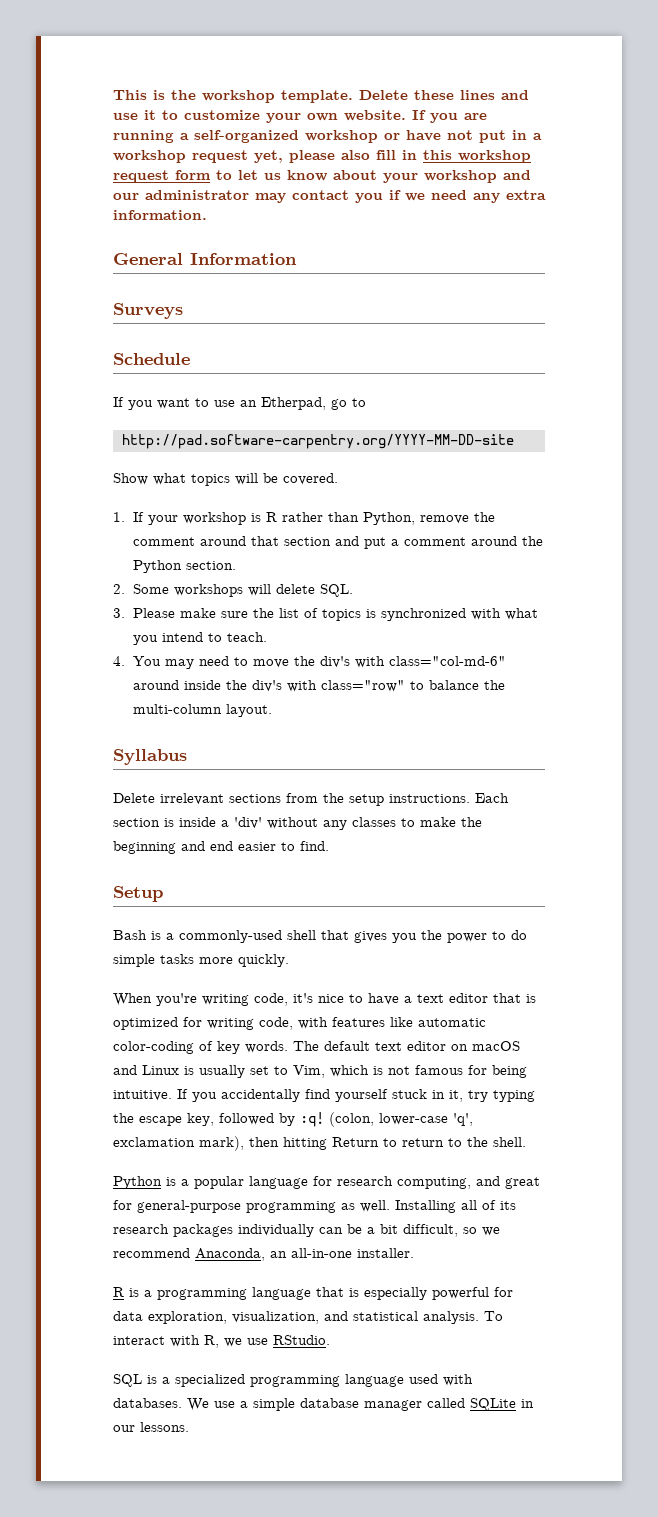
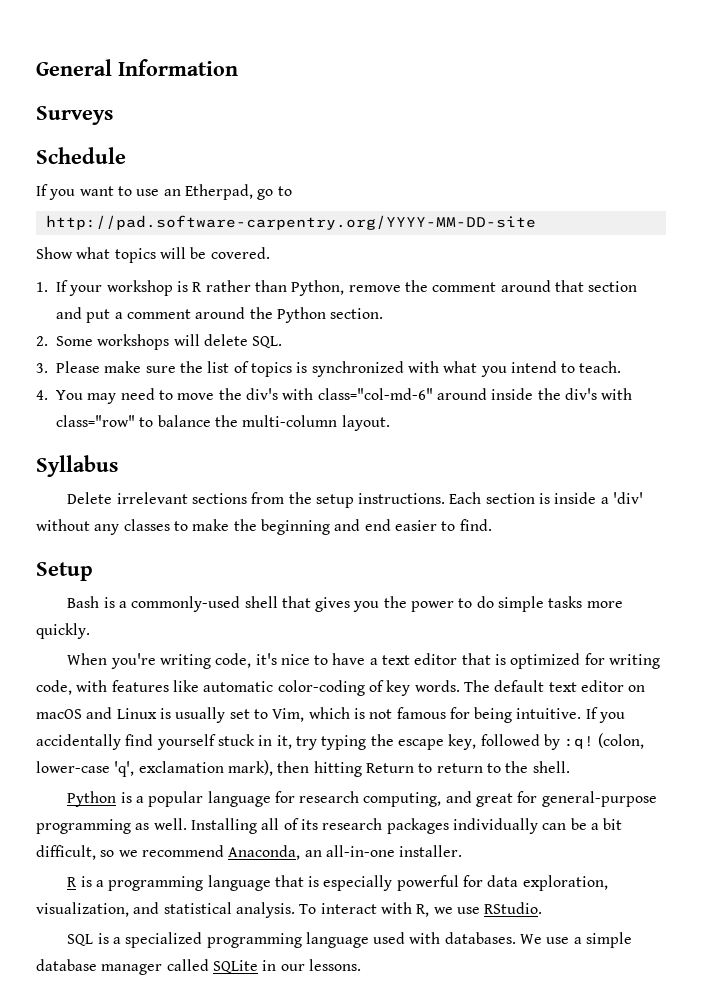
[113,90,529,103] [113,110,487,123] [113,130,542,143] [113,150,531,163] [113,170,531,183] [113,190,546,203] [113,210,207,220] This is the workshop template. Delete these lines and use it to customize your own website. If you are running a self-organized workshop or have not put in a workshop request yet, please also fill in this workshop request form to let us know about your workshop and our administrator may contact you if we need any extra information. // -> (36, 67) none

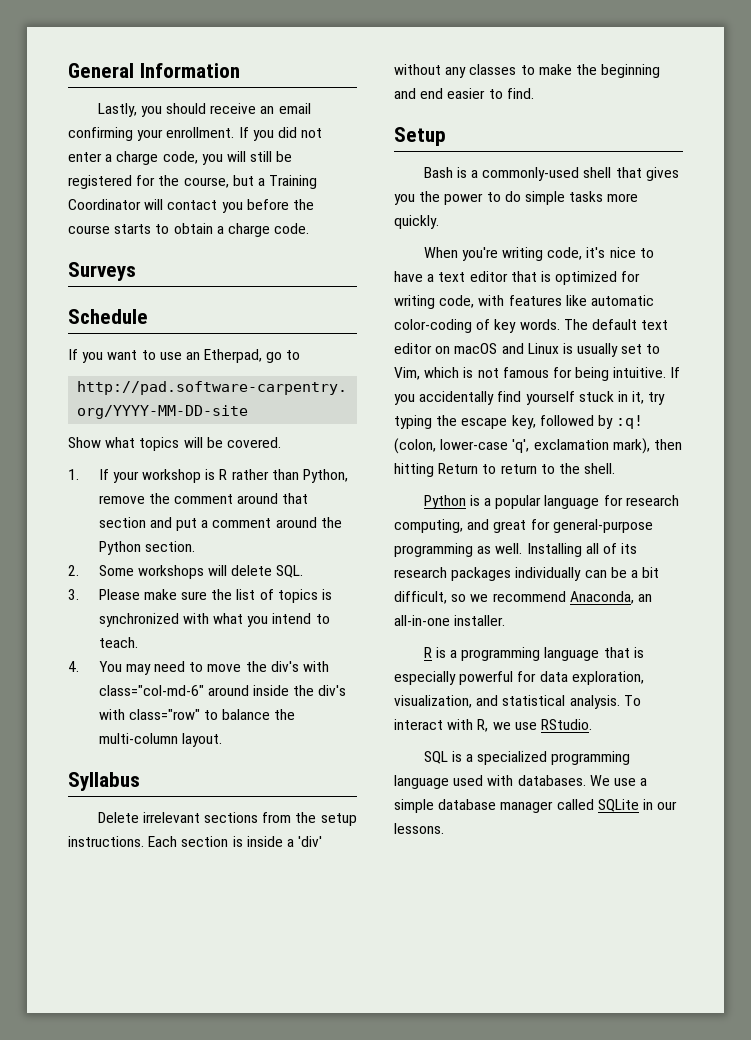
(238, 67) none -> [97,103,311,117] [68,127,323,141] [68,151,293,165] [68,175,318,189] [68,199,314,213] [68,223,310,237] // Lastly, you should receive an email confirming your enrollment. If you did not enter a charge code, you will still be registered for the course, but a Training Coordinator will contact you before the course starts to obtain a charge code.

